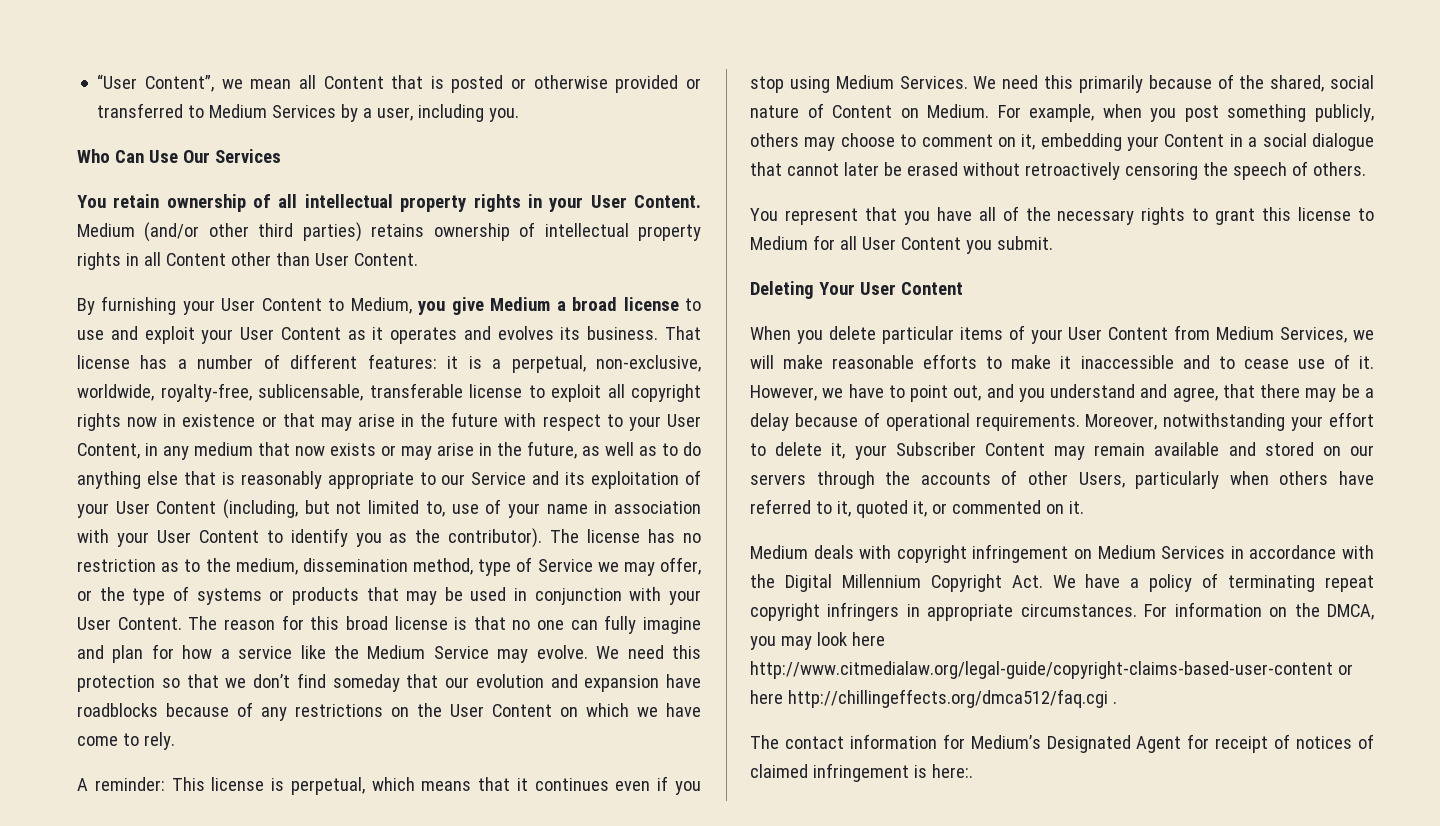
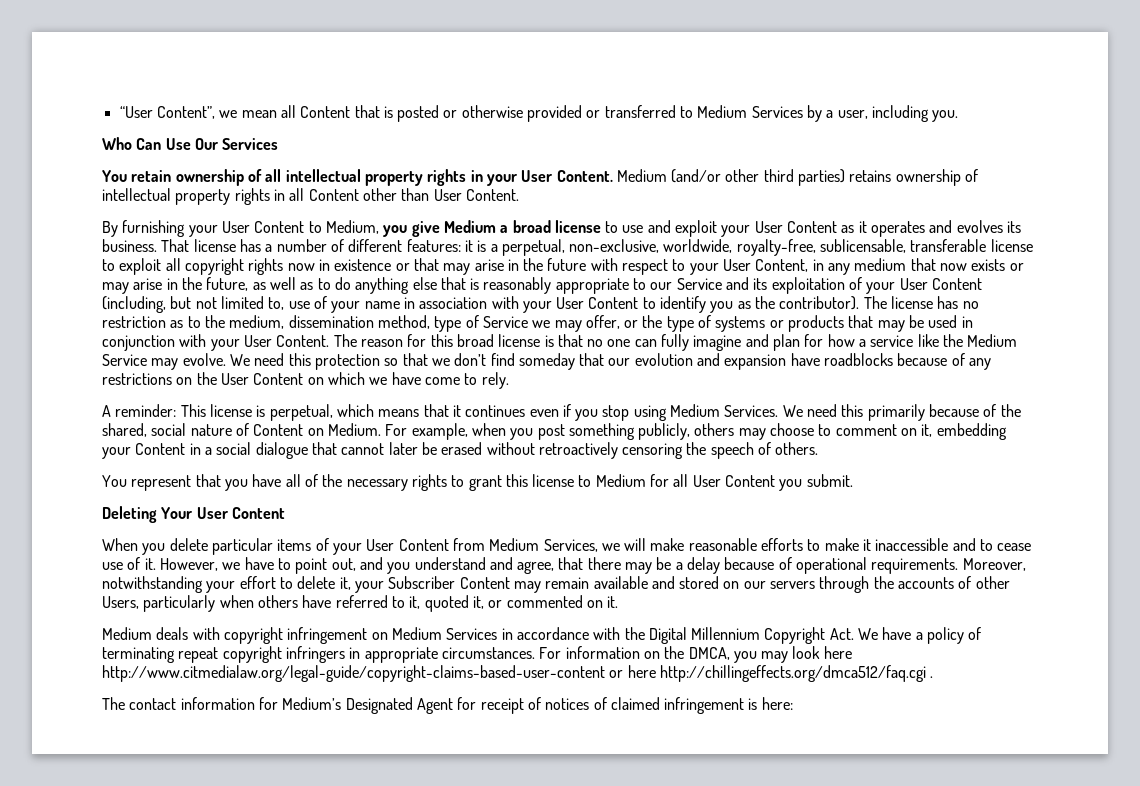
[931,764,973,778] here:. -> [761,697,793,710] here:

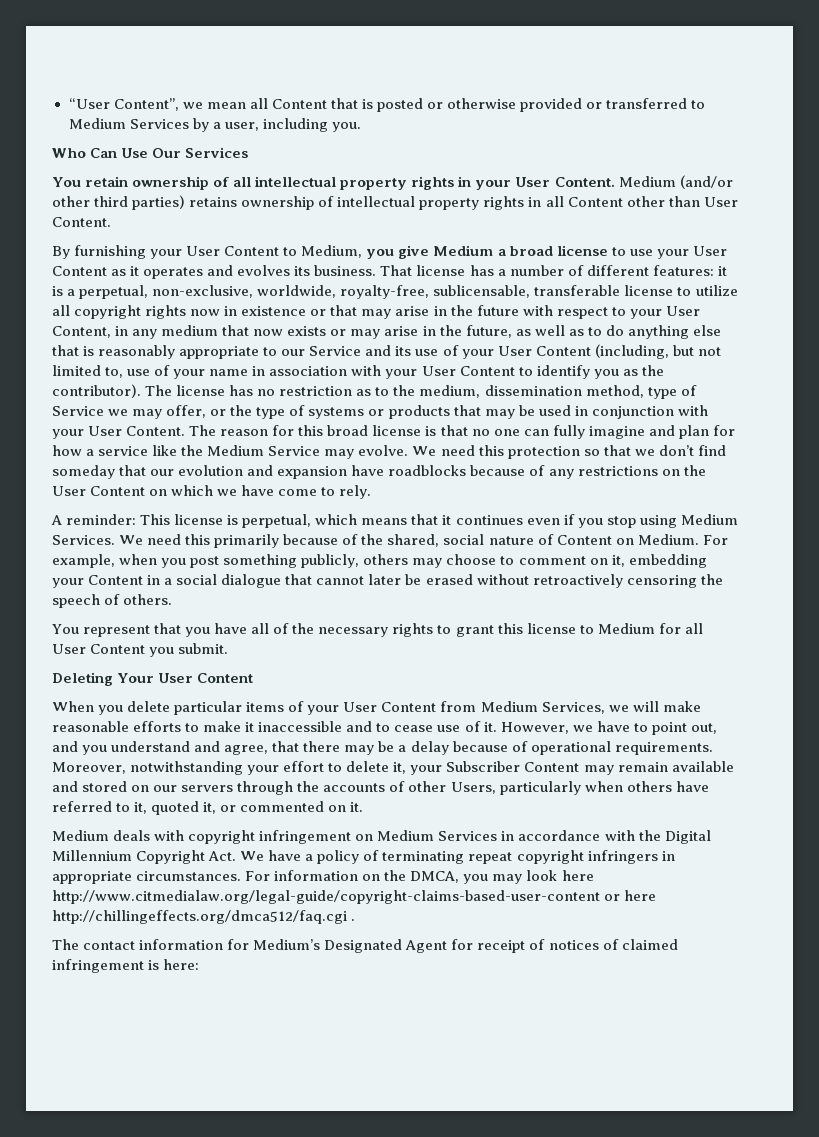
[647,220,718,237] and exploit -> (653, 252) none
[119,258,162,275] exploit -> [695,285,738,296] utilize
[771,277,845,294] exploitation -> [415,349,439,356] use

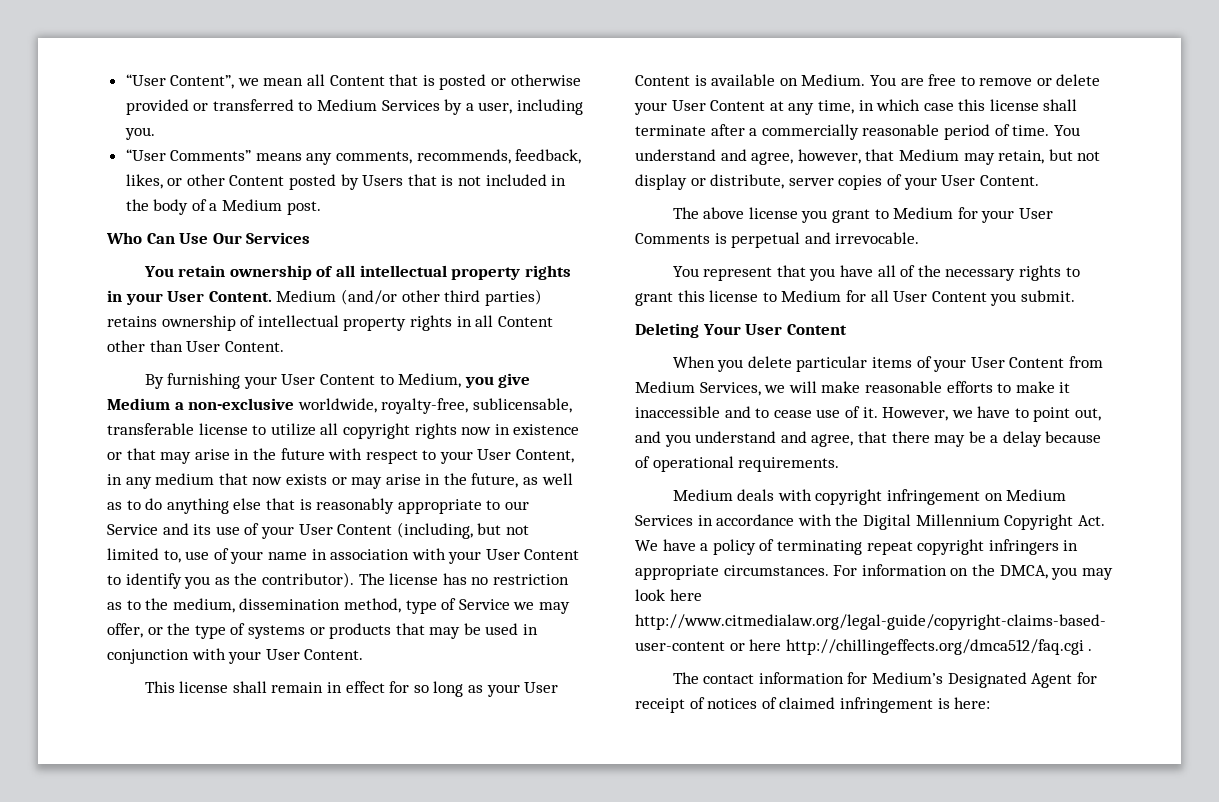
(361, 127) none -> [125,149,582,165] [125,174,567,190] [125,199,321,215] // “User Comments” means any comments, recommends, feedback, likes, or other Content posted by Users that is not included in the body of a Medium post.
[509,245,727,259] [52,265,727,279] [52,285,254,299] broad license to use your User Content as it operates and evolves its business. That license has a number of different features: it is a perpetual, non-exclusive, -> [188,398,295,410] non-exclusive
[189,425,735,439] [52,445,726,459] [52,465,706,479] [52,485,372,499] [51,514,738,528] [52,534,728,548] [52,554,707,568] [52,574,723,588] [52,594,173,608] The reason for this broad license is that no one can fully imagine and plan for how a service like the Medium Service may evolve. We need this protection so that we don’t find someday that our evolution and expansion have roadblocks because of any restrictions on the User Content on which we have come to rely. // A reminder: This license is perpetual, which means that it continues even if you stop using Medium Services. We need this primarily because of the shared, social nature of Content on Medium. For example, when you post something publicly, others may choose to comment on it, embedding your Content in a social dialogue that cannot later be erased without retroactively censoring the speech of others. -> [144,681,559,697] [635,74,1101,86] [634,99,1078,115] [635,124,1080,140] [635,149,1101,165] [635,174,1039,190] [672,207,1054,223] [635,232,920,248] // This license shall remain in effect for so long as your User Content is available on Medium. You are free to remove or delete your User Content at any time, in which case this license shall terminate after a commercially reasonable period of time. You understand and agree, however, that Medium may retain, but not display or distribute, server copies of your User Content. // The above license you grant to Medium for your User Comments is perpetual and irrevocable.
[52,761,734,775] [52,781,709,795] [52,801,364,815] Moreover, notwithstanding your effort to delete it, your Subscriber Content may remain available and stored on our servers through the accounts of other Users, particularly when others have referred to it, quoted it, or commented on it. -> (840, 464) none

